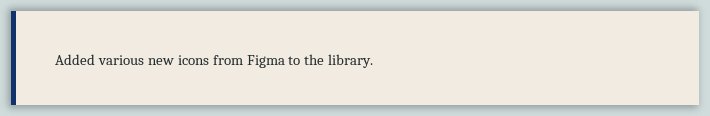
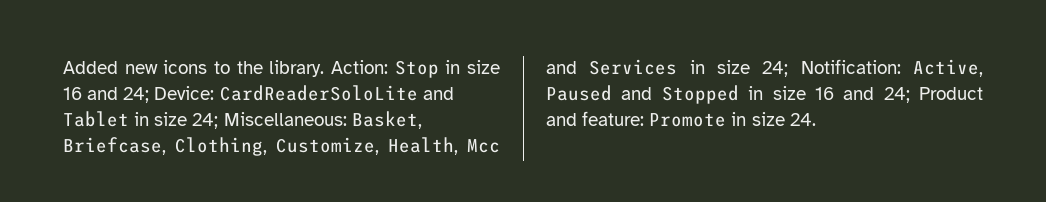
[97,55,144,65] various -> (118, 67) none
[212,55,285,68] from Figma -> (208, 67) none
(374, 61) none -> [330,60,500,78] [63,85,454,103] [63,111,422,129] [63,137,500,156] [546,59,983,77] [546,85,983,104] [546,111,816,127] Action: Stop in size 16 and 24; Device: CardReaderSoloLite and Tablet in size 24; Miscellaneous: Basket, Briefcase, Clothing, Customize, Health, Mcc and Services in size 24; Notification: Active, Paused and Stopped in size 16 and 24; Product and feature: Promote in size 24.

